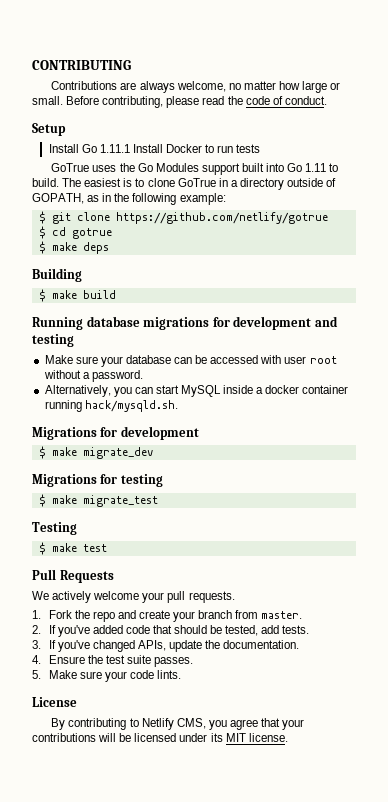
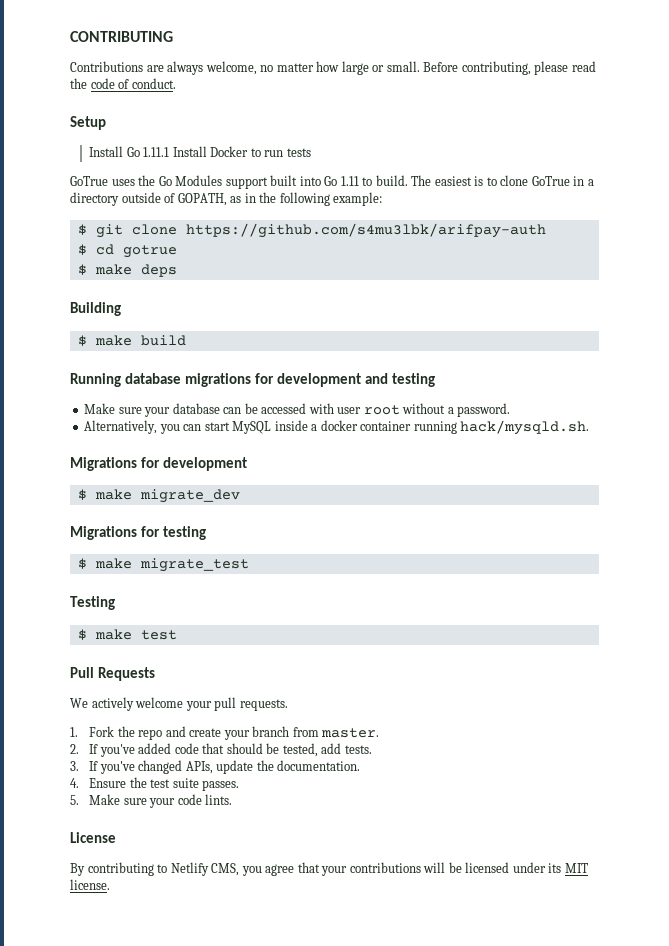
[115,212,328,224] https://github.com/netlify/gotrue -> [185,223,546,238] https://github.com/s4mu3lbk/arifpay-auth

